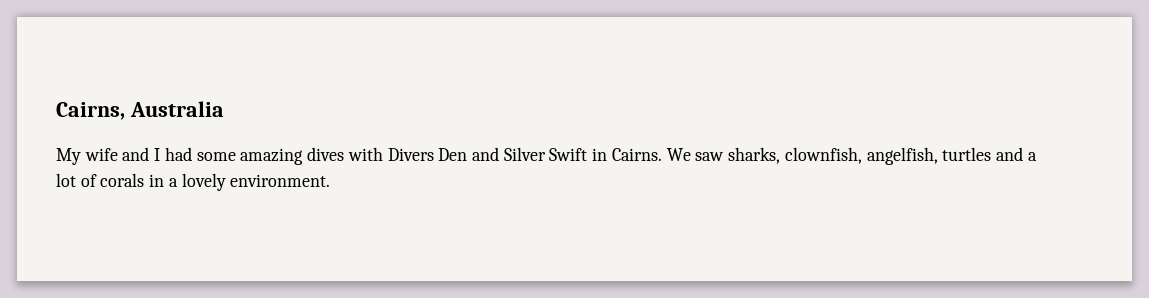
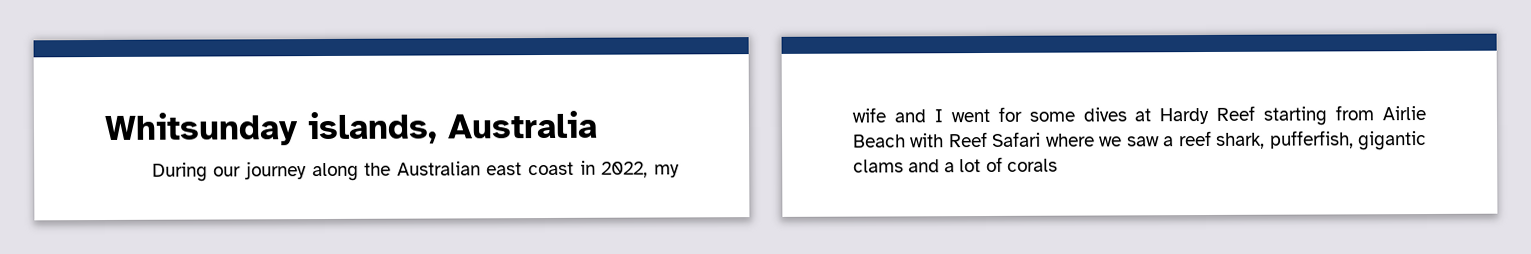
[56,102,125,120] Cairns, -> [104,111,438,146] Whitsunday islands,
[56,147,992,165] My wife and I had some amazing dives with Divers Den and Silver Swift in Cairns. We saw sharks, clownfish, angelfish, turtles -> [151,160,680,182] [852,105,1426,126] [853,130,1427,151] [853,159,904,173] During our journey along the Australian east coast in 2022, my wife and I went for some dives at Hardy Reef starting from Airlie Beach with Reef Safari where we saw a reef shark, pufferfish, gigantic clams
[149,173,331,191] in a lovely environment. -> (1058, 165) none

